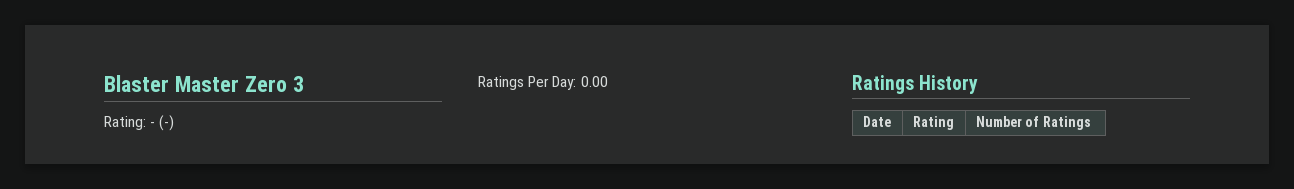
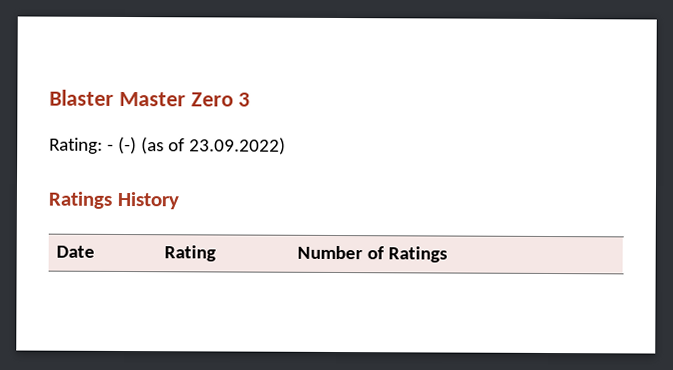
[478,76,608,90] // Ratings Per Day: 0.00 -> [140,137,286,155] (as of 23.09.2022)

